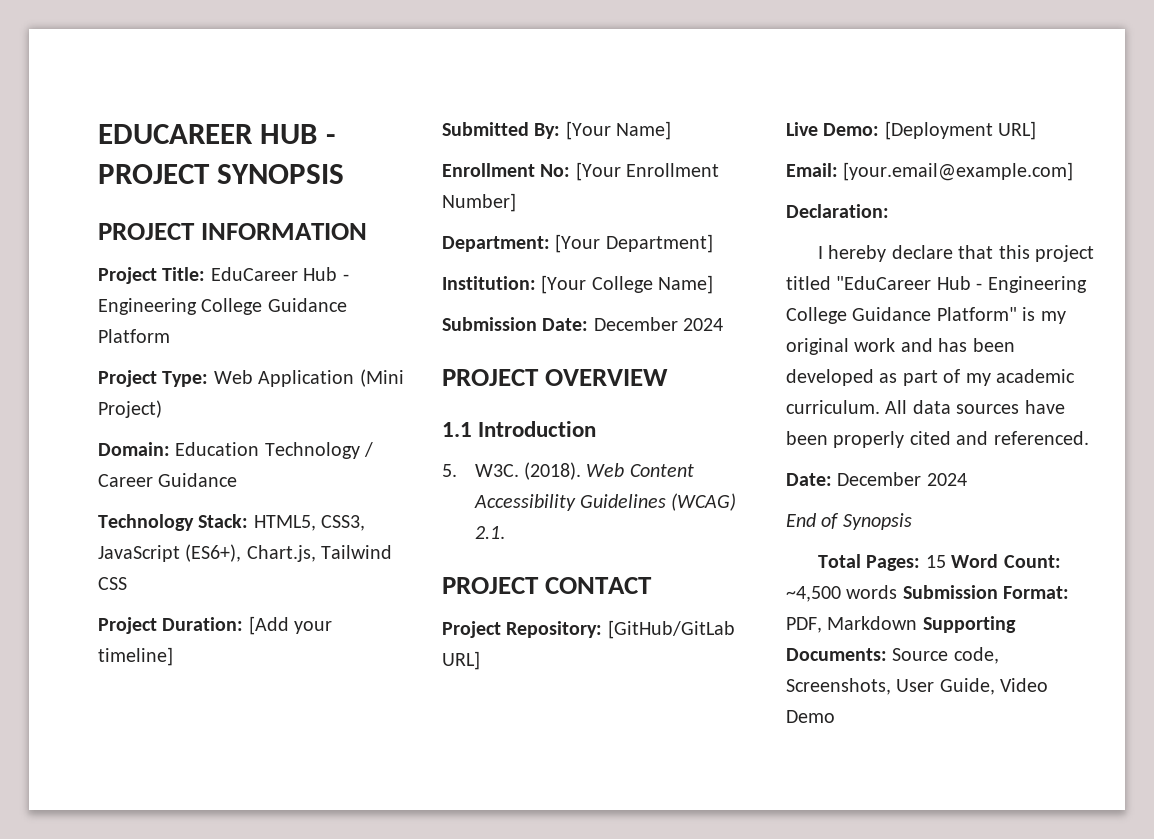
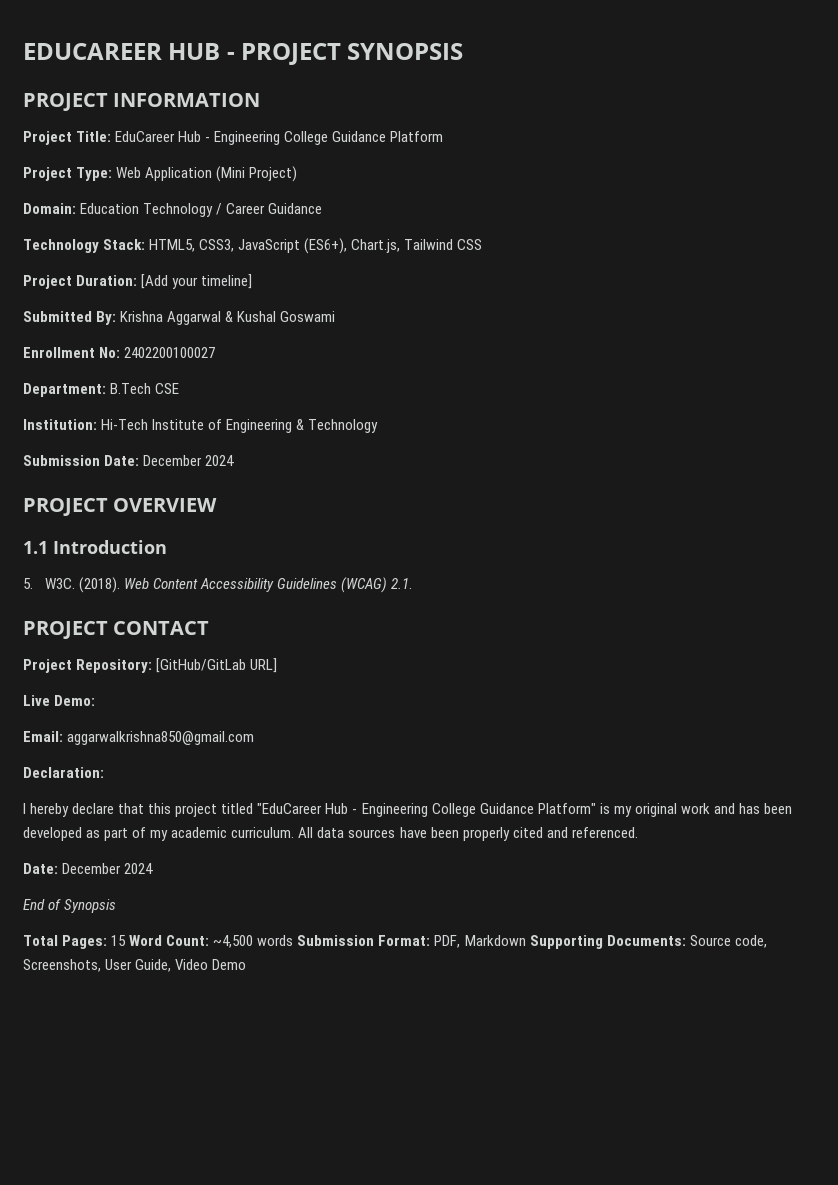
[565,121,672,140] [Your Name] -> [120,311,336,325] Krishna Aggarwal & Kushal Goswami
[575,162,720,181] [442,193,516,212] [Your Enrollment Number] -> [124,347,216,358] 2402200100027
[555,234,713,253] [Your Department] -> [110,383,180,394] B.Tech CSE
[541,275,714,294] [Your College Name] -> [101,419,379,433] Hi-Tech Institute of Engineering & Technology
[884,121,1037,140] [Deployment URL] -> (96, 700) none
[843,162,1074,181] [your.email@example.com] -> [67,731,255,745] aggarwalkrishna850@gmail.com

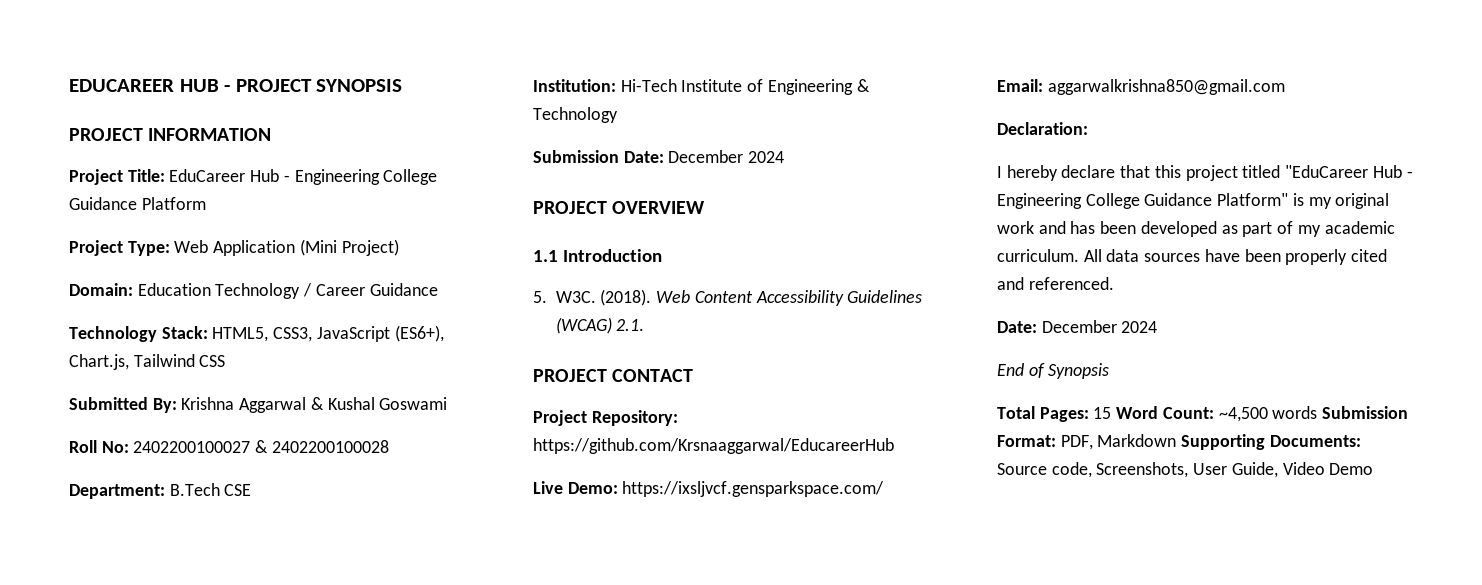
[23,274,253,289] // Project Duration: [Add your timeline] -> (226, 361) none
[23,347,95,358] Enrollment -> [69,440,97,453] Roll
(216, 352) none -> [255,440,389,453] & 2402200100028
[156,658,278,673] [GitHub/GitLab URL] -> [533,438,894,454] https://github.com/Krsnaaggarwal/EducareerHub
(96, 700) none -> [622,481,885,497] https://ixsljvcf.gensparkspace.com/

